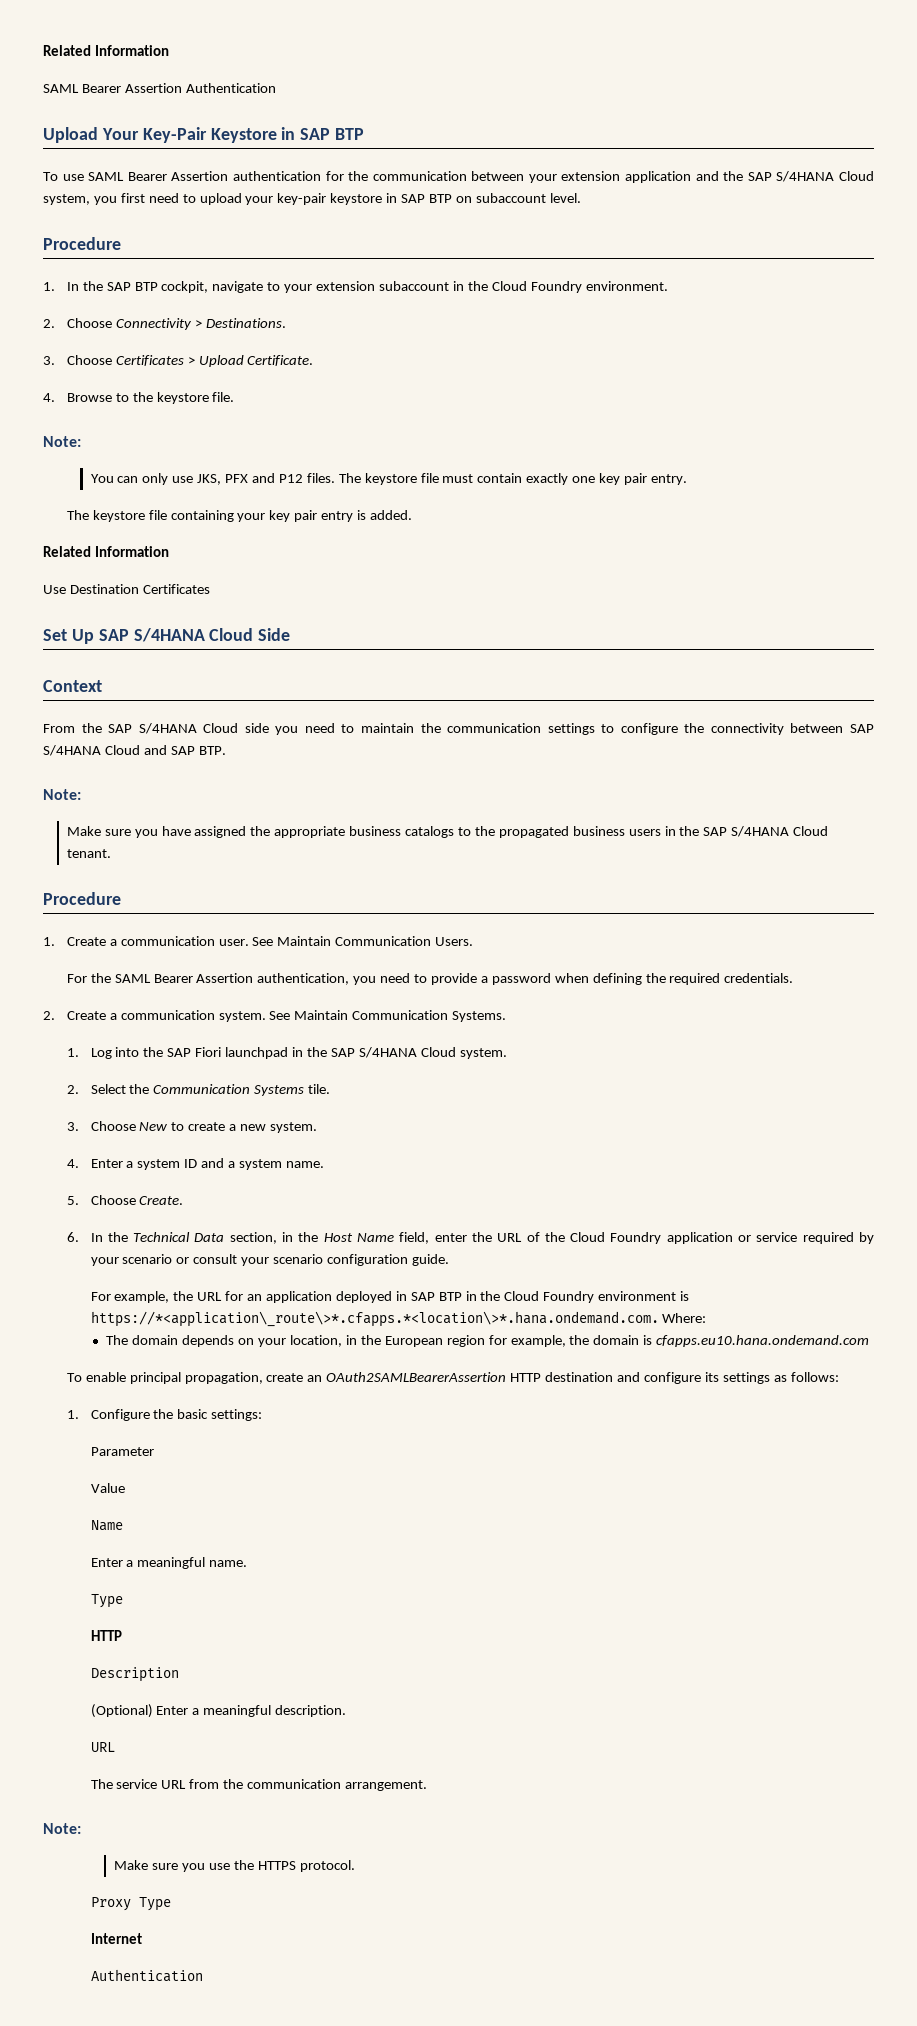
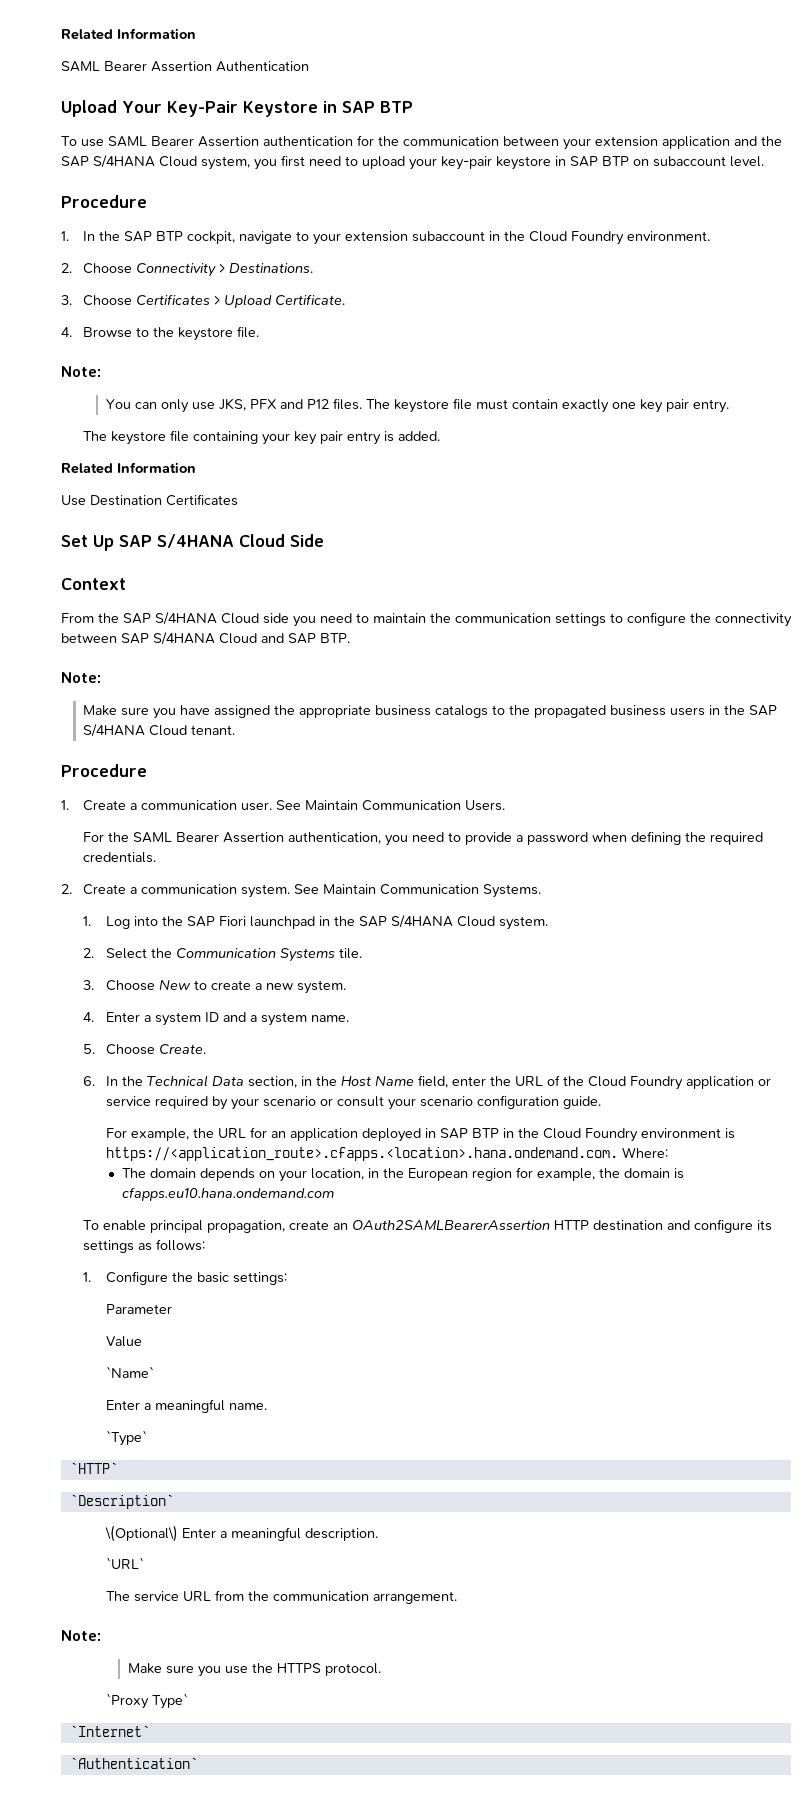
[90,1311,659,1327] https://*<application\_route\>*.cfapps.*<location\>*.hana.ondemand.com. -> [105,1147,618,1161] https://<application_route>.cfapps.<location>.hana.ondemand.com.
[90,1520,123,1531] Name -> [105,1366,154,1378] `Name`
[90,1594,123,1608] [90,1630,122,1641] [90,1667,179,1682] [90,1704,153,1718] Type // HTTP // Description // (Optional) -> [105,1430,147,1446] [69,1462,118,1474] [69,1494,174,1509] [104,1525,178,1542] `Type` // `HTTP` // `Description` // \(Optional\)
[90,1742,115,1752] URL -> [105,1557,144,1569] `URL`
[90,1897,171,1911] [90,1933,142,1944] [90,1969,203,1982] Proxy Type // Internet // Authentication -> [105,1693,188,1709] [69,1725,150,1737] [69,1757,198,1769] `Proxy Type` // `Internet` // `Authentication`

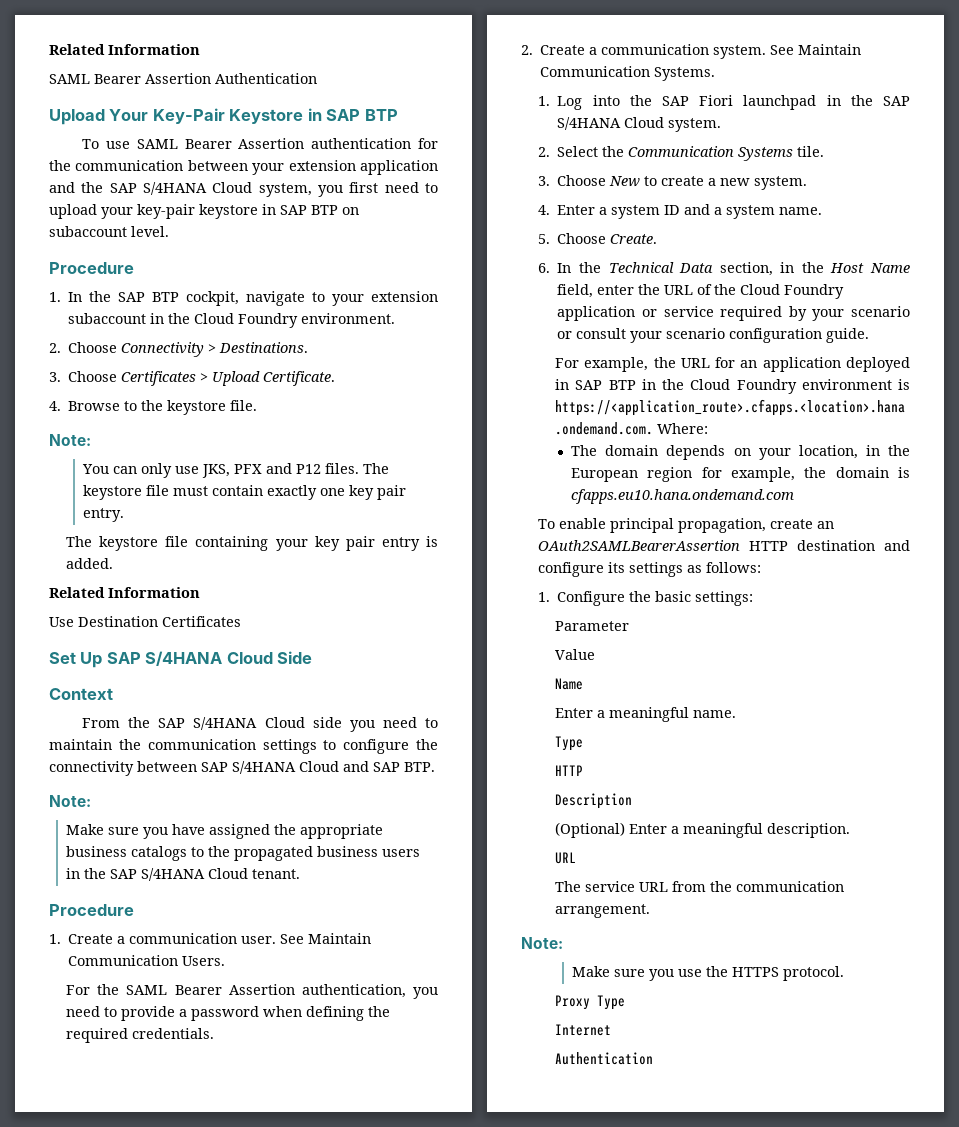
[105,1366,154,1378] `Name` -> [555,678,584,690] Name
[105,1430,147,1446] [69,1462,118,1474] [69,1494,174,1509] [104,1525,178,1542] `Type` // `HTTP` // `Description` // \(Optional\) -> [555,736,584,751] [555,765,584,776] [555,793,633,809] [555,822,626,838] Type // HTTP // Description // (Optional)
[105,1557,144,1569] `URL` -> [555,852,577,864] URL
[105,1693,188,1709] [69,1725,150,1737] [69,1757,198,1769] `Proxy Type` // `Internet` // `Authentication` -> [555,995,626,1010] [555,1024,612,1036] [555,1052,654,1065] Proxy Type // Internet // Authentication

